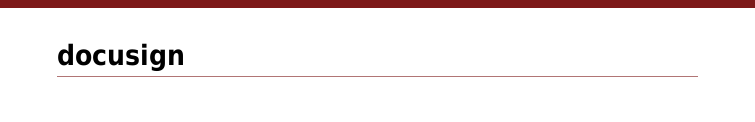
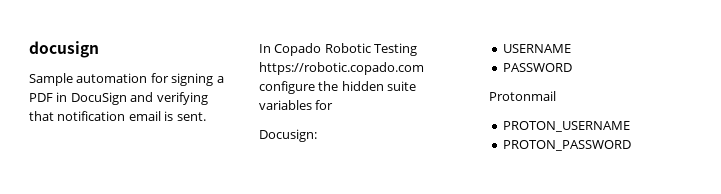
(185, 57) none -> [29,73,224,86] [29,92,208,105] [29,111,206,121] [259,43,418,56] [259,62,424,75] [259,81,417,94] [259,100,334,110] [259,129,317,142] [502,44,571,53] [502,63,572,72] [489,91,556,101] [502,121,630,132] [502,140,631,151] // Sample automation for signing a PDF in DocuSign and verifying that notification email is sent. // In Copado Robotic Testing https://robotic.copado.com configure the hidden suite variables for // Docusign: // USERNAME // PASSWORD // Protonmail // PROTON_USERNAME // PROTON_PASSWORD

